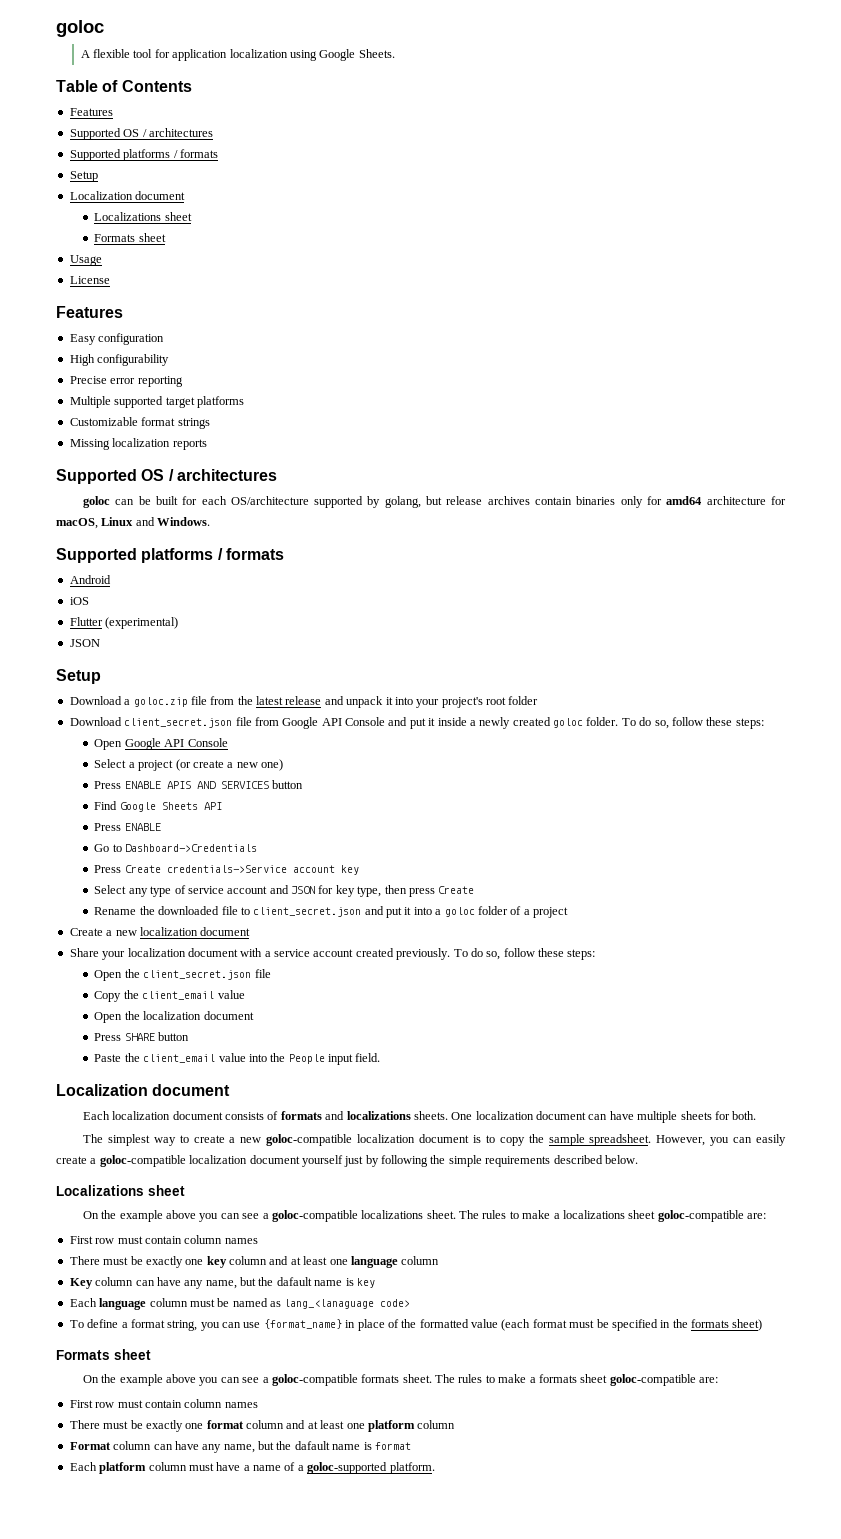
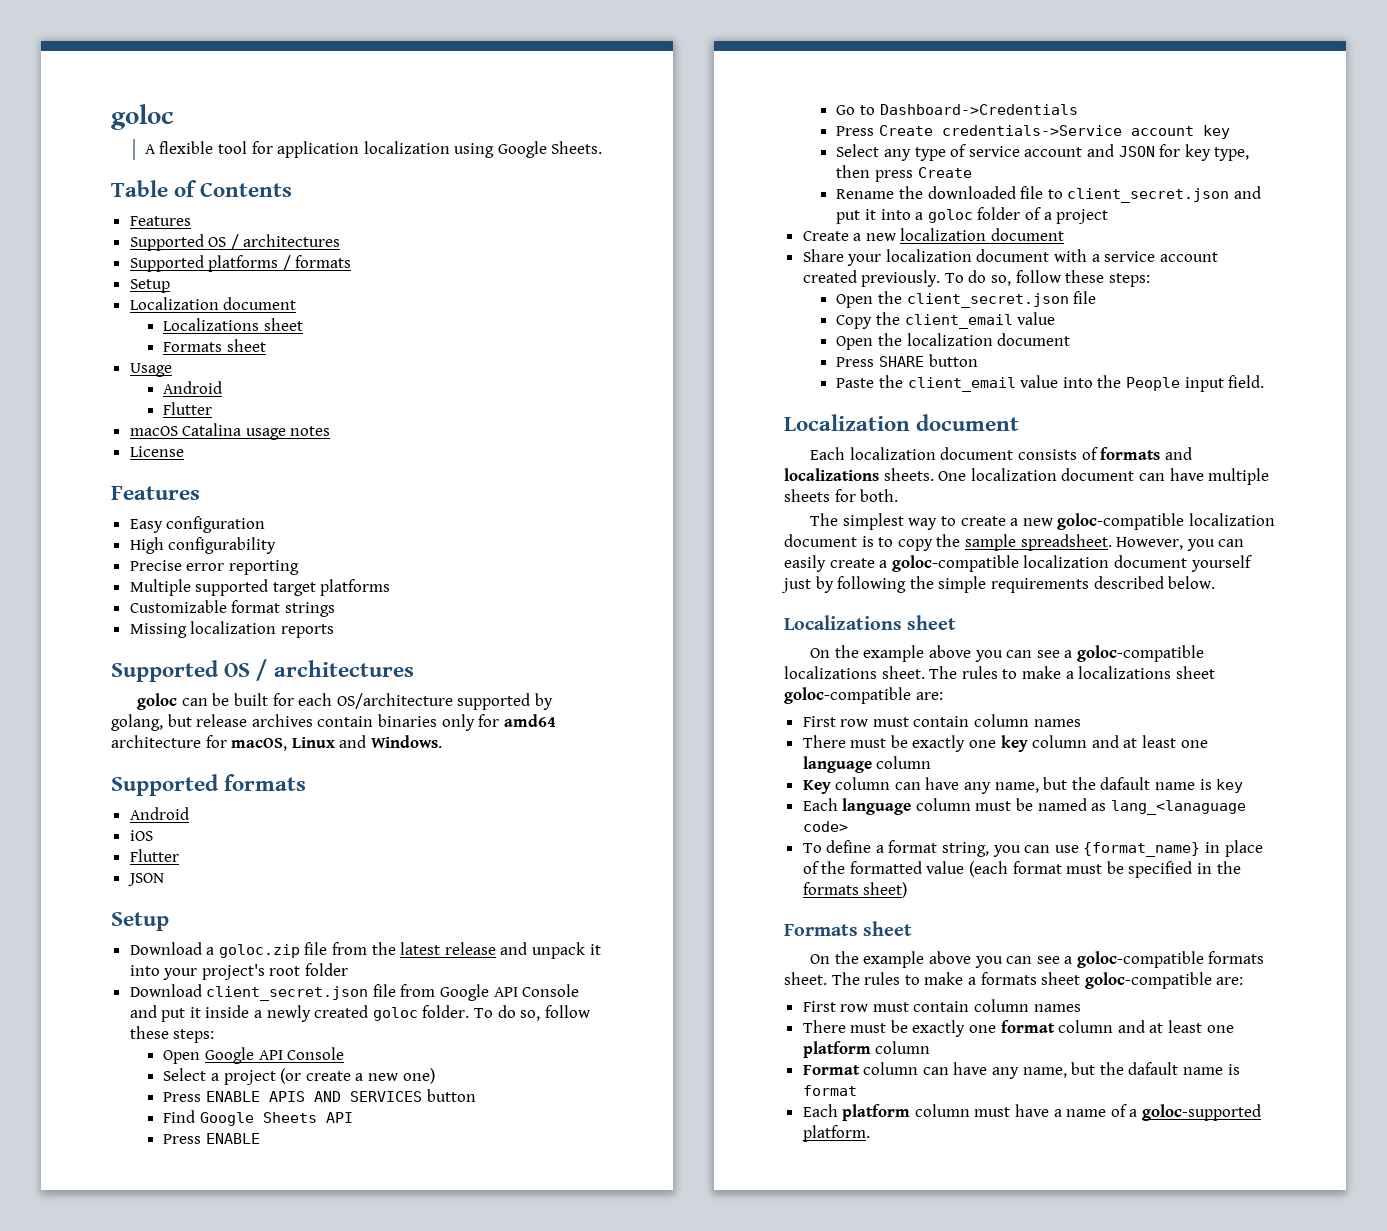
(102, 260) none -> [163,381,223,394] [163,402,213,415] [129,423,331,440] // Android // Flutter // macOS Catalina usage notes
[141,548,223,563] platforms / -> (219, 785) none
[105,617,179,629] (experimental) -> (179, 855) none

